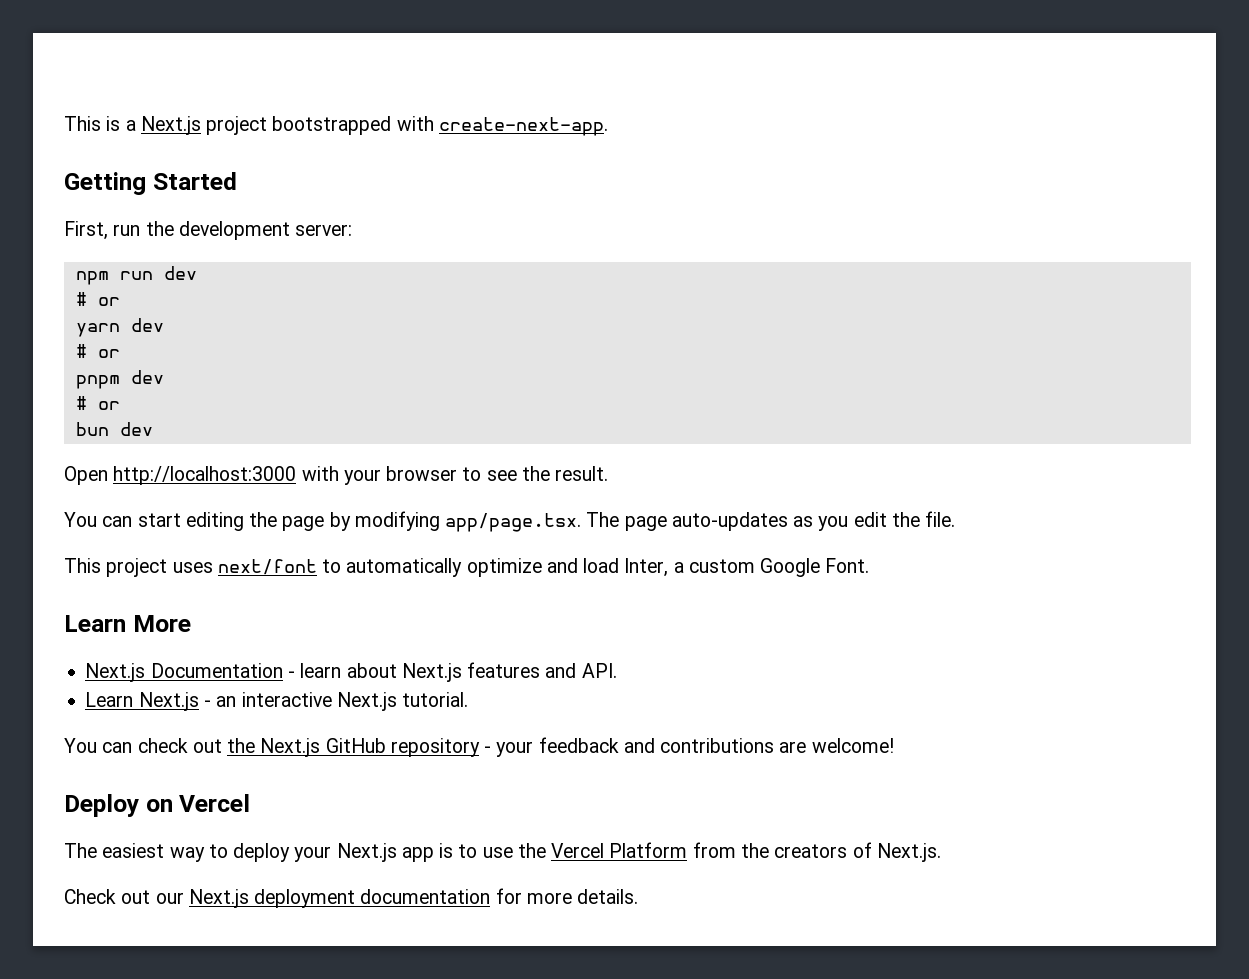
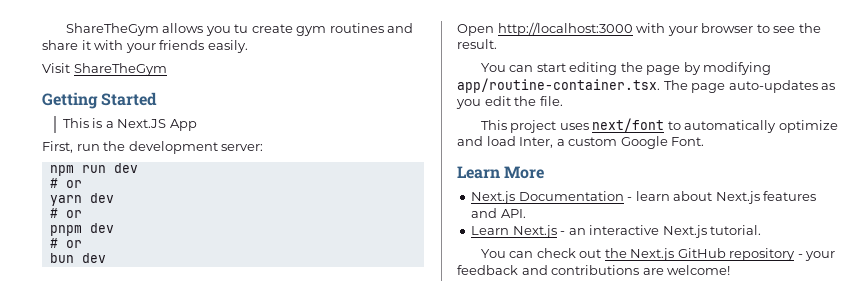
[64,116,608,136] [64,172,237,195] This is a Next.js project bootstrapped with create-next-app. // Getting Started -> [65,23,414,36] [42,40,248,53] [42,63,167,76] [42,92,158,109] [62,118,197,131] ShareTheGym allows you tu create gym routines and share it with your friends easily. // Visit ShareTheGym // Getting Started // This is a Next.JS App
[445,513,582,532] app/page.tsx. -> [457,78,660,93] app/routine-container.tsx.
[64,794,251,817] [64,842,941,862] [64,888,639,908] // Deploy on Vercel // The easiest way to deploy your Next.js app is to use the Vercel Platform from the creators of Next.js. // Check out our Next.js deployment documentation for more details. -> (731, 270) none

